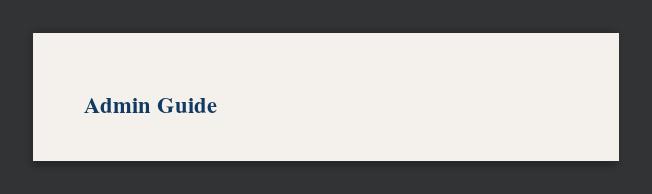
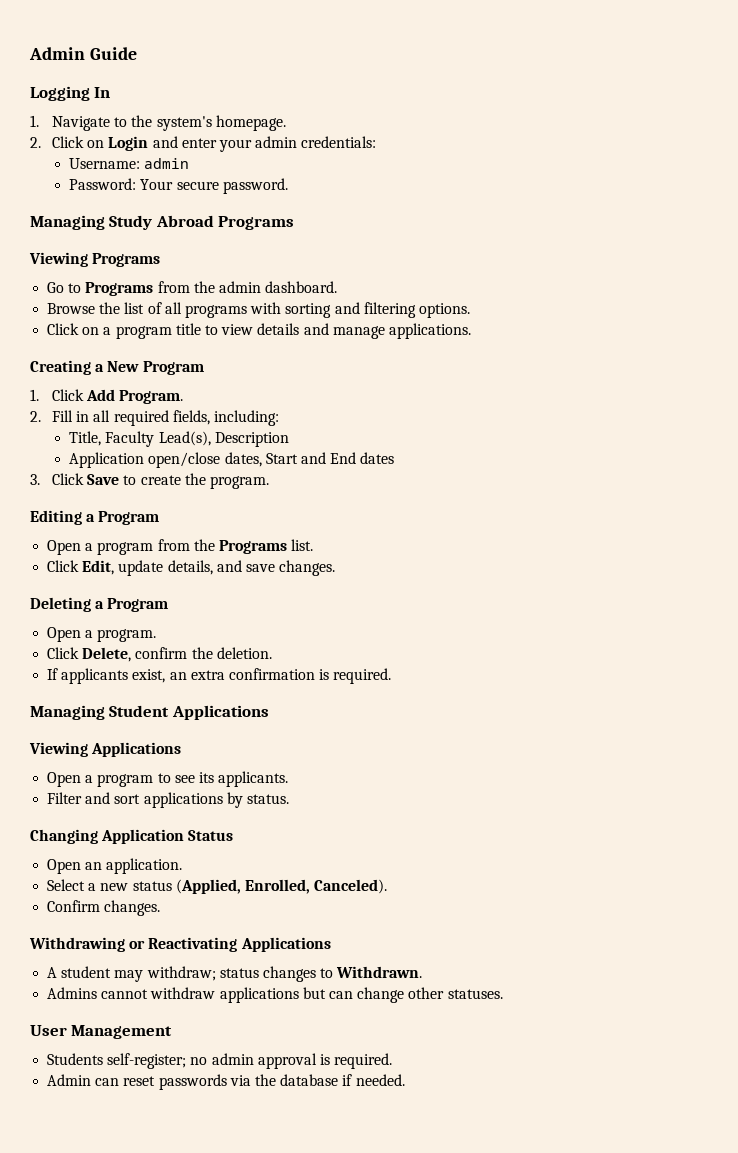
(218, 105) none -> [30,86,111,101] [30,115,286,131] [30,136,377,152] [69,158,190,169] [69,178,288,194] [30,215,295,230] [29,252,161,267] [47,281,338,296] [47,302,470,318] [47,323,471,339] [30,360,204,375] [30,389,184,404] [30,410,280,426] [69,431,289,447] [69,452,395,468] [30,473,270,489] [30,510,160,525] [47,539,314,555] [47,560,336,576] [30,597,169,612] [47,627,157,642] [47,647,272,662] [47,668,392,684] [30,705,269,720] [29,742,182,757] [47,771,289,787] [47,792,289,808] [30,829,234,844] [47,858,183,874] [47,879,388,894] [47,900,161,916] [29,937,331,952] [47,966,423,982] [47,987,503,1003] [30,1025,173,1039] [47,1053,393,1069] [47,1074,405,1090] // Logging In // 1. Navigate to the system's homepage. // 2. Click on Login and enter your admin credentials: // Username: admin // Password: Your secure password. // Managing Study Abroad Programs // Viewing Programs // Go to Programs from the admin dashboard. // Browse the list of all programs with sorting and filtering options. // Click on a program title to view details and manage applications. // Creating a New Program // 1. Click Add Program. // 2. Fill in all required fields, including: // Title, Faculty Lead(s), Description // Application open/close dates, Start and End dates // 3. Click Save to create the program. // Editing a Program // Open a program from the Programs list. // Click Edit, update details, and save changes. // Deleting a Program // Open a program. // Click Delete, confirm the deletion. // If applicants exist, an extra confirmation is required. // Managing Student Applications // Viewing Applications // Open a program to see its applicants. // Filter and sort applications by status. // Changing Application Status // Open an application. // Select a new status (Applied, Enrolled, Canceled). // Confirm changes. // Withdrawing or Reactivating Applications // A student may withdraw; status changes to Withdrawn. // Admins cannot withdraw applications but can change other statuses. // User Management // Students self-register; no admin approval is required. // Admin can reset passwords via the database if needed.

